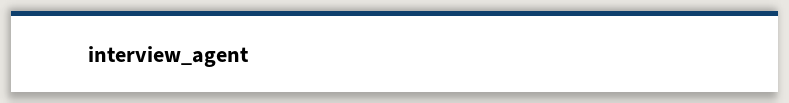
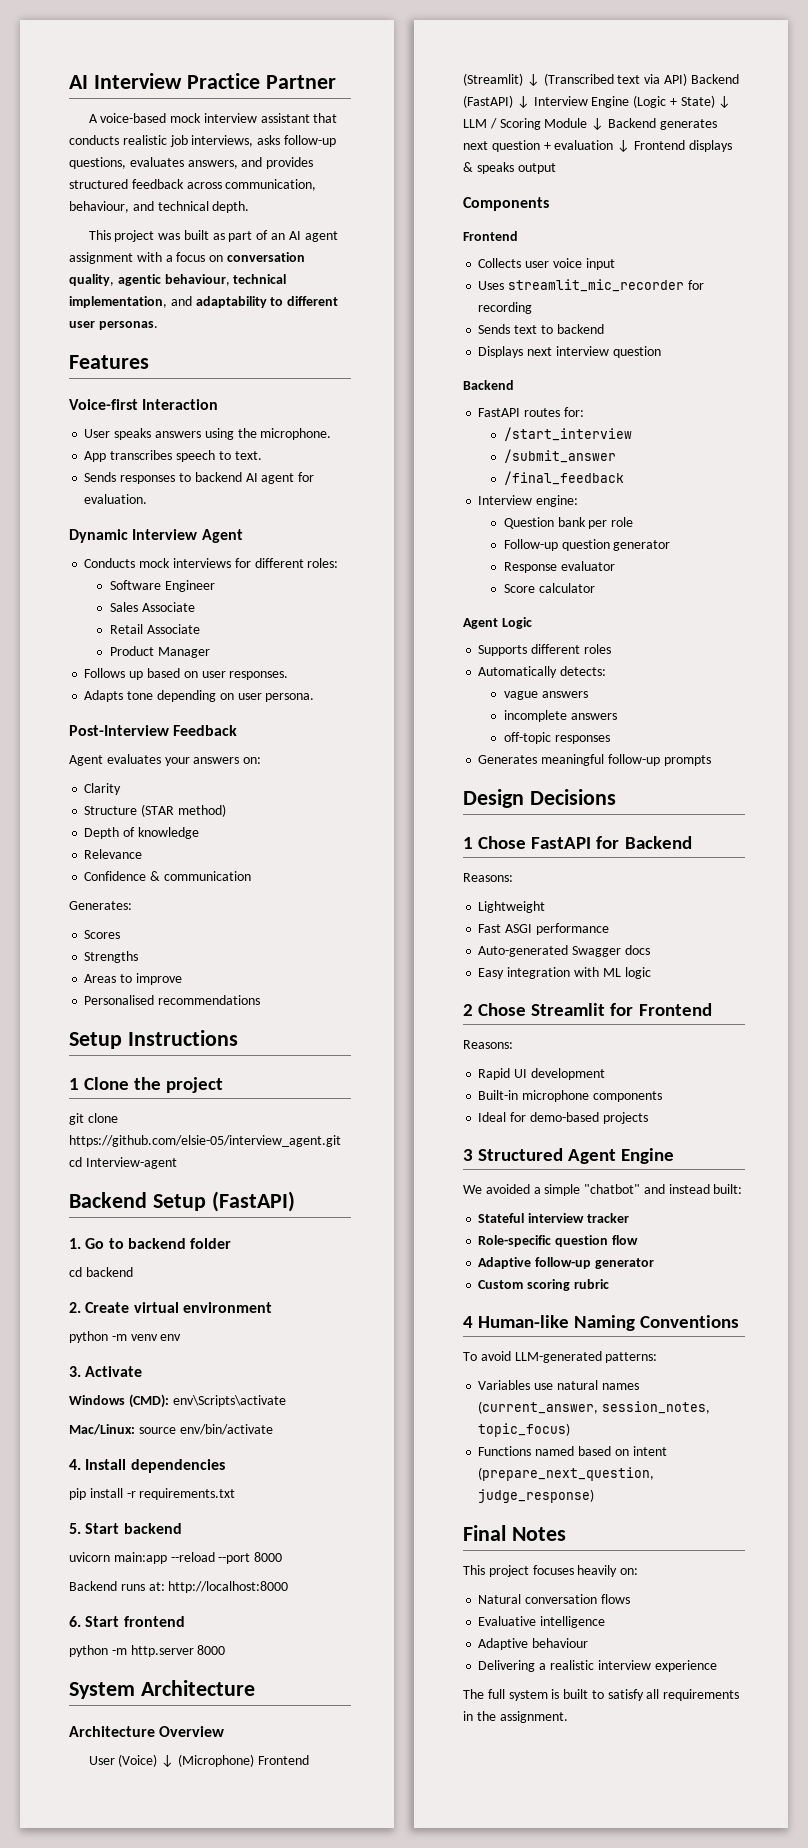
[88,46,249,67] interview_agent -> [69,73,336,89] [88,113,338,123] [69,135,336,147] [69,157,314,169] [69,179,317,191] [69,201,250,213] [88,230,338,242] [69,252,305,264] [69,274,287,286] [69,296,339,308] [69,321,158,330] [69,355,149,369] [69,399,219,410] [84,428,332,440] [84,450,262,462] [84,472,315,484] [84,494,148,504] [69,529,243,543] [84,558,339,568] [109,580,215,592] [109,602,195,612] [109,624,200,634] [109,646,210,658] [84,668,289,680] [84,690,315,702] [69,725,238,736] [69,754,262,766] [84,783,122,795] [84,804,226,817] [84,827,199,839] [84,849,143,859] [84,871,251,881] [69,901,132,910] [84,930,121,939] [84,951,139,963] [84,973,182,985] [84,995,261,1005] [69,1030,238,1049] [69,1077,224,1093] [69,1113,118,1125] [69,1135,341,1147] [69,1157,177,1169] [69,1191,295,1212] [69,1238,232,1249] [69,1267,133,1277] [69,1302,272,1313] [69,1331,182,1343] [69,1366,143,1377] [69,1394,286,1408] [69,1424,273,1435] [69,1459,225,1473] [69,1488,236,1500] [69,1523,182,1534] [69,1552,283,1564] [69,1581,289,1593] [69,1616,185,1627] [69,1645,226,1657] [69,1680,255,1699] [69,1726,225,1737] [88,1754,309,1768] [463,73,739,87] [463,95,732,109] [463,118,717,131] [463,140,732,153] [463,162,556,174] [463,197,549,211] [463,231,518,241] [478,258,615,270] [478,279,704,292] [478,302,533,314] [478,324,604,334] [478,346,661,358] [463,380,514,390] [478,407,584,417] [503,427,632,441] [503,449,616,463] [503,471,624,485] [478,495,579,507] [503,517,634,529] [503,539,671,551] [503,561,615,573] [503,583,595,593] [463,617,532,629] [478,644,611,656] [478,666,607,678] [503,691,588,700] [503,710,617,722] [503,732,610,744] [478,754,711,766] [463,789,616,808] [463,836,692,849] [463,873,513,882] [478,901,546,913] [478,923,609,935] [478,945,650,957] [478,967,651,979] [463,1003,712,1016] [463,1040,513,1049] [478,1068,605,1080] [478,1090,662,1102] [478,1112,648,1124] [463,1148,675,1164] [463,1184,743,1196] [478,1213,629,1223] [478,1235,638,1247] [478,1257,654,1269] [478,1279,609,1291] [463,1315,740,1331] [463,1351,658,1363] [478,1380,639,1390] [478,1401,711,1414] [478,1423,571,1437] [478,1446,667,1456] [478,1467,655,1481] [478,1489,595,1503] [463,1525,566,1541] [463,1565,639,1577] [478,1594,630,1604] [478,1616,606,1628] [478,1638,589,1650] [478,1660,717,1672] [463,1689,740,1701] [463,1711,568,1723] AI Interview Practice Partner // A voice-based mock interview assistant that conducts realistic job interviews, asks follow-up questions, evaluates answers, and provides structured feedback across communication, behaviour, and technical depth. // This project was built as part of an AI agent assignment with a focus on conversation quality, agentic behaviour, technical implementation, and adaptability to different user personas. // Features // Voice-first Interaction // User speaks answers using the microphone. // App transcribes speech to text. // Sends responses to backend AI agent for evaluation. // Dynamic Interview Agent // Conducts mock interviews for different roles: // Software Engineer // Sales Associate // Retail Associate // Product Manager // Follows up based on user responses. // Adapts tone depending on user persona. // Post-Interview Feedback // Agent evaluates your answers on: // Clarity // Structure (STAR method) // Depth of knowledge // Relevance // Confidence & communication // Generates: // Scores // Strengths // Areas to improve // Personalised recommendations // Setup Instructions // 1 Clone the project // git clone https://github.com/elsie-05/interview_agent.git cd Interview-agent // Backend Setup (FastAPI) // 1. Go to backend folder // cd backend // 2. Create virtual environment // python -m venv env // 3. Activate // Windows (CMD): env\Scripts\activate // Mac/Linux: source env/bin/activate // 4. Install dependencies // pip install -r requirements.txt // 5. Start backend // uvicorn main:app --reload --port 8000 // Backend runs at: http://localhost:8000 // 6. Start frontend // python -m http.server 8000 // System Architecture // Architecture Overview // User (Voice) ↓ (Microphone) Frontend (Streamlit) ↓ (Transcribed text via API) Backend (FastAPI) ↓ Interview Engine (Logic + State) ↓ LLM / Scoring Module ↓ Backend generates next question + evaluation ↓ Frontend displays & speaks output // Components // Frontend // Collects user voice input // Uses streamlit_mic_recorder for recording // Sends text to backend // Displays next interview question // Backend // FastAPI routes for: // /start_interview // /submit_answer // /final_feedback // Interview engine: // Question bank per role // Follow-up question generator // Response evaluator // Score calculator // Agent Logic // Supports different roles // Automatically detects: // vague answers // incomplete answers // off-topic responses // Generates meaningful follow-up prompts // Design Decisions // 1 Chose FastAPI for Backend // Reasons: // Lightweight // Fast ASGI performance // Auto-generated Swagger docs // Easy integration with ML logic // 2 Chose Streamlit for Frontend // Reasons: // Rapid UI development // Built-in microphone components // Ideal for demo-based projects // 3 Structured Agent Engine // We avoided a simple "chatbot" and instead built: // Stateful interview tracker // Role-specific question flow // Adaptive follow-up generator // Custom scoring rubric // 4 Human-like Naming Conventions // To avoid LLM-generated patterns: // Variables use natural names (current_answer, session_notes, topic_focus) // Functions named based on intent (prepare_next_question, judge_response) // Final Notes // This project focuses heavily on: // Natural conversation flows // Evaluative intelligence // Adaptive behaviour // Delivering a realistic interview experience // The full system is built to satisfy all requirements in the assignment.

